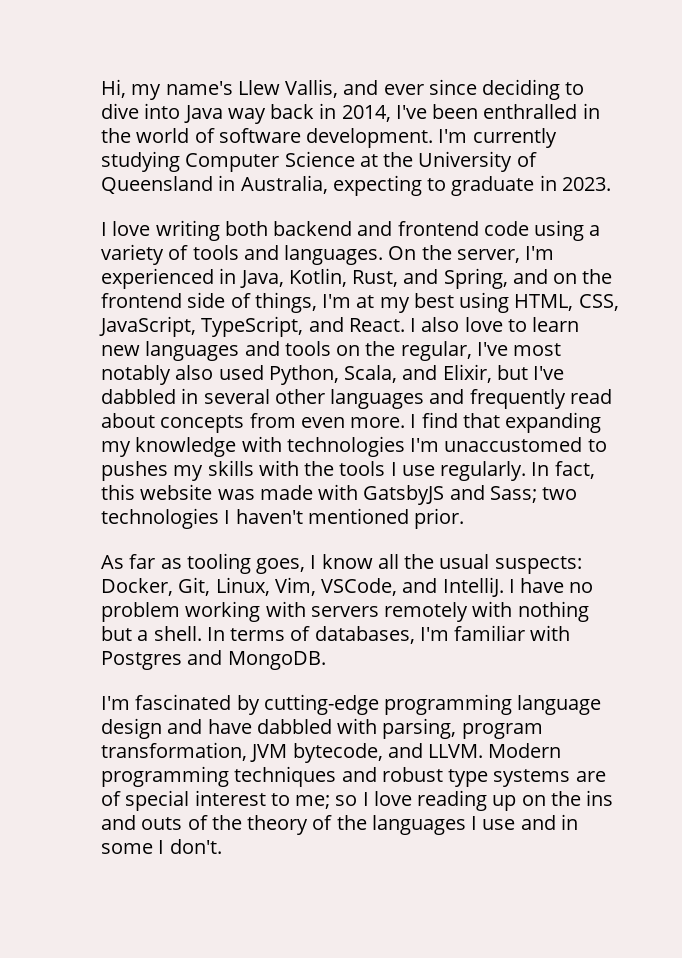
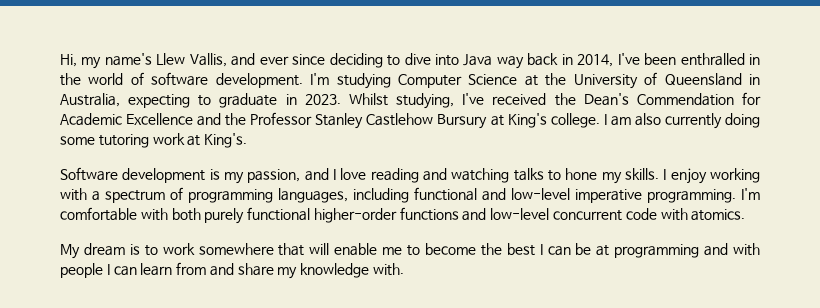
[472,128,557,148] currently -> (330, 79) none
[101,220,601,241] [101,244,555,265] [101,268,613,289] [101,292,619,313] [99,316,580,337] [101,341,562,361] [101,364,565,385] [101,388,612,409] [101,412,602,433] [101,436,607,457] [101,460,595,481] [101,484,578,505] [101,508,465,529] [101,553,582,574] [101,577,594,597] [101,601,589,622] [101,625,571,644] [101,650,326,670] [101,694,602,715] [101,718,543,739] [101,742,562,763] [101,766,606,787] [101,790,614,811] [101,814,578,835] [101,839,222,854] // I love writing both backend and frontend code using a variety of tools and languages. On the server, I'm experienced in Java, Kotlin, Rust, and Spring, and on the frontend side of things, I'm at my best using HTML, CSS, JavaScript, TypeScript, and React. I also love to learn new languages and tools on the regular, I've most notably also used Python, Scala, and Elixir, but I've dabbled in several other languages and frequently read about concepts from even more. I find that expanding my knowledge with technologies I'm unaccustomed to pushes my skills with the tools I use regularly. In fact, this website was made with GatsbyJS and Sass; two technologies I haven't mentioned prior. // As far as tooling goes, I know all the usual suspects: Docker, Git, Linux, Vim, VSCode, and IntelliJ. I have no problem working with servers remotely with nothing but a shell. In terms of databases, I'm familiar with Postgres and MongoDB. // I'm fascinated by cutting-edge programming language design and have dabbled with parsing, program transformation, JVM bytecode, and LLVM. Modern programming techniques and robust type systems are of special interest to me; so I love reading up on the ins and outs of the theory of the languages I use and in some I don't. -> [348,92,761,109] [60,112,761,129] [60,133,248,148] [60,167,761,184] [60,187,760,203] [60,207,746,224] [60,243,760,259] [60,262,405,279] Whilst studying, I've received the Dean's Commendation for Academic Excellence and the Professor Stanley Castlehow Bursury at King's college. I am also currently doing some tutoring work at King's. // Software development is my passion, and I love reading and watching talks to hone my skills. I enjoy working with a spectrum of programming languages, including functional and low-level imperative programming. I'm comfortable with both purely functional higher-order functions and low-level concurrent code with atomics. // My dream is to work somewhere that will enable me to become the best I can be at programming and with people I can learn from and share my knowledge with.

